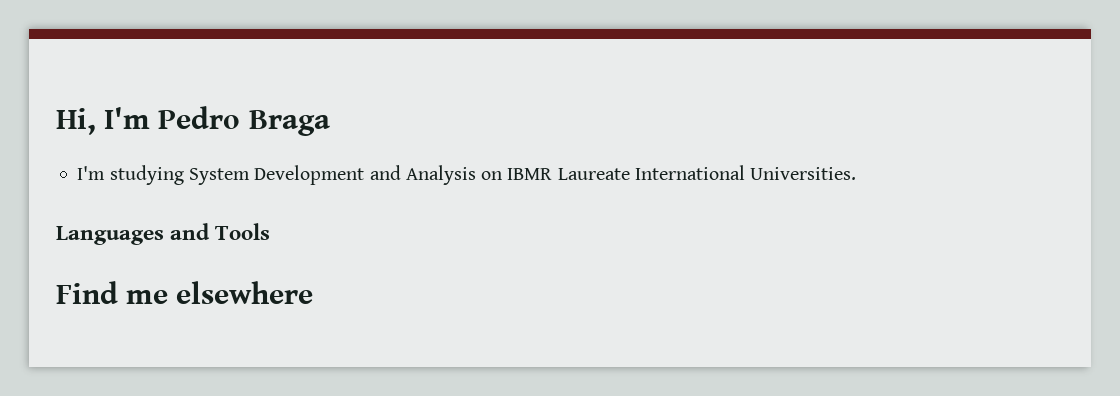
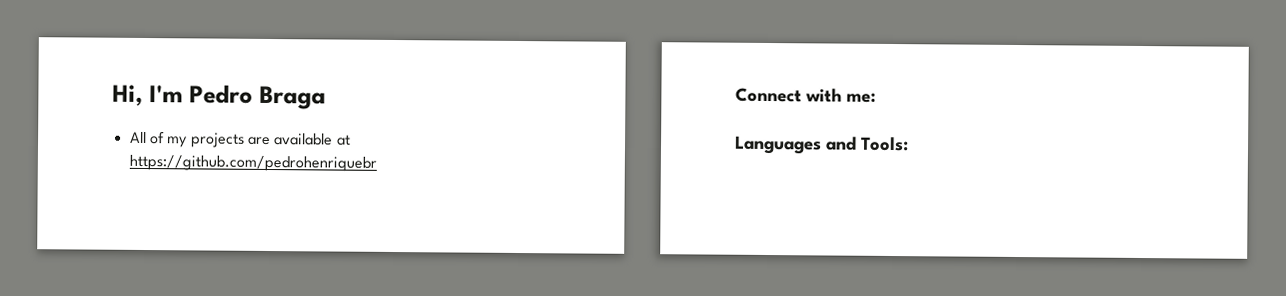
[77,165,857,185] [56,223,271,245] [56,281,314,304] I'm studying System Development and Analysis on IBMR Laureate International Universities. // Languages and Tools // Find me elsewhere -> [129,131,351,148] [128,154,377,172] [735,87,876,103] [734,135,909,155] All of my projects are available at https://github.com/pedrohenriquebr // Connect with me: // Languages and Tools:

